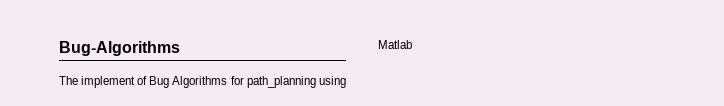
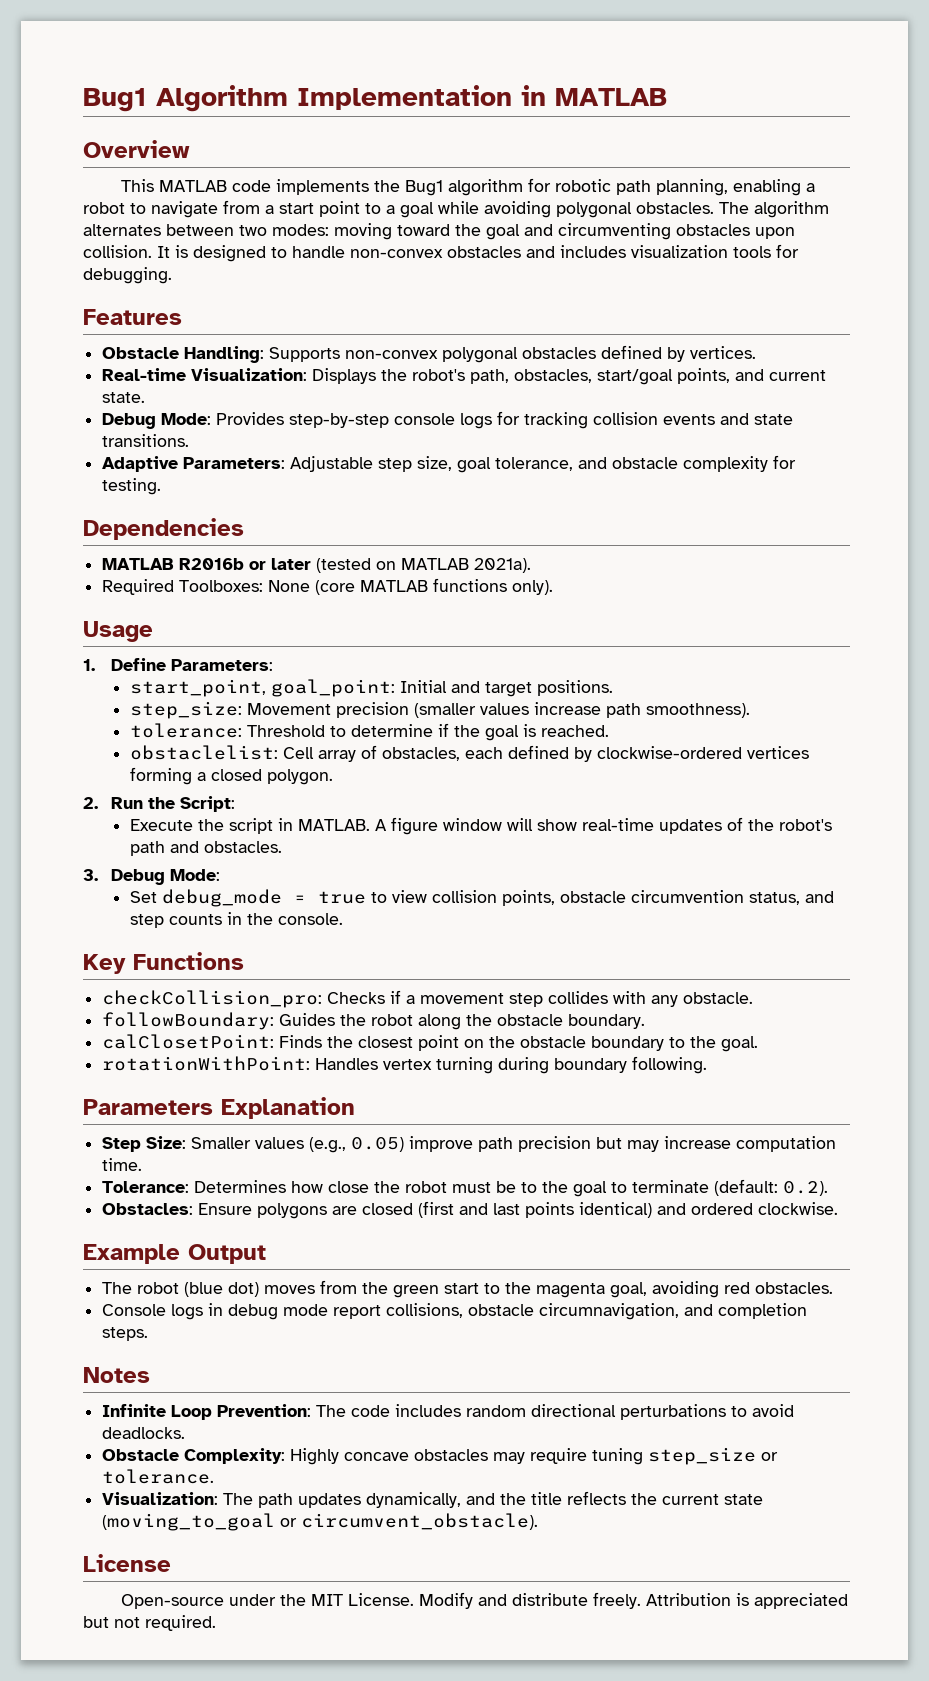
[59,41,180,56] [59,76,346,88] [378,40,412,49] Bug-Algorithms // The implement of Bug Algorithms for path_planning using Matlab -> [83,85,667,112] [83,140,190,158] [120,178,815,196] [83,200,829,218] [83,223,795,240] [83,244,799,262] [83,267,172,284] [83,309,182,325] [102,345,757,363] [102,368,827,385] [102,392,146,403] [102,411,794,429] [102,434,190,447] [102,455,797,473] [102,478,162,495] [83,518,244,540] [102,558,532,573] [102,578,554,595] [83,621,153,642] [83,658,273,671] [130,679,614,697] [130,701,751,719] [130,723,610,741] [130,745,810,762] [130,767,334,785] [83,796,235,812] [130,817,833,835] [130,841,283,856] [83,869,220,885] [130,889,835,907] [130,912,344,928] [83,952,244,974] [102,990,754,1008] [102,1012,646,1030] [102,1034,759,1052] [102,1056,708,1074] [83,1097,355,1119] [102,1136,837,1153] [102,1158,143,1171] [102,1179,829,1197] [102,1201,839,1219] [83,1244,266,1264] [102,1280,834,1298] [102,1303,808,1320] [102,1327,149,1341] [83,1367,150,1383] [102,1404,795,1420] [102,1427,186,1439] [102,1447,779,1465] [102,1469,215,1484] [102,1491,764,1508] [102,1513,539,1531] [83,1554,171,1572] [120,1592,848,1609] [83,1615,216,1631] Bug1 Algorithm Implementation in MATLAB // Overview // This MATLAB code implements the Bug1 algorithm for robotic path planning, enabling a robot to navigate from a start point to a goal while avoiding polygonal obstacles. The algorithm alternates between two modes: moving toward the goal and circumventing obstacles upon collision. It is designed to handle non-convex obstacles and includes visualization tools for debugging. // Features // Obstacle Handling: Supports non-convex polygonal obstacles defined by vertices. // Real-time Visualization: Displays the robot's path, obstacles, start/goal points, and current state. // Debug Mode: Provides step-by-step console logs for tracking collision events and state transitions. // Adaptive Parameters: Adjustable step size, goal tolerance, and obstacle complexity for testing. // Dependencies // MATLAB R2016b or later (tested on MATLAB 2021a). // Required Toolboxes: None (core MATLAB functions only). // Usage // 1. Define Parameters: // start_point, goal_point: Initial and target positions. // step_size: Movement precision (smaller values increase path smoothness). // tolerance: Threshold to determine if the goal is reached. // obstaclelist: Cell array of obstacles, each defined by clockwise-ordered vertices forming a closed polygon. // 2. Run the Script: // Execute the script in MATLAB. A figure window will show real-time updates of the robot's path and obstacles. // 3. Debug Mode: // Set debug_mode = true to view collision points, obstacle circumvention status, and step counts in the console. // Key Functions // checkCollision_pro: Checks if a movement step collides with any obstacle. // followBoundary: Guides the robot along the obstacle boundary. // calClosetPoint: Finds the closest point on the obstacle boundary to the goal. // rotationWithPoint: Handles vertex turning during boundary following. // Parameters Explanation // Step Size: Smaller values (e.g., 0.05) improve path precision but may increase computation time. // Tolerance: Determines how close the robot must be to the goal to terminate (default: 0.2). // Obstacles: Ensure polygons are closed (first and last points identical) and ordered clockwise. // Example Output // The robot (blue dot) moves from the green start to the magenta goal, avoiding red obstacles. // Console logs in debug mode report collisions, obstacle circumnavigation, and completion steps. // Notes // Infinite Loop Prevention: The code includes random directional perturbations to avoid deadlocks. // Obstacle Complexity: Highly concave obstacles may require tuning step_size or tolerance. // Visualization: The path updates dynamically, and the title reflects the current state (moving_to_goal or circumvent_obstacle). // License // Open-source under the MIT License. Modify and distribute freely. Attribution is appreciated but not required.

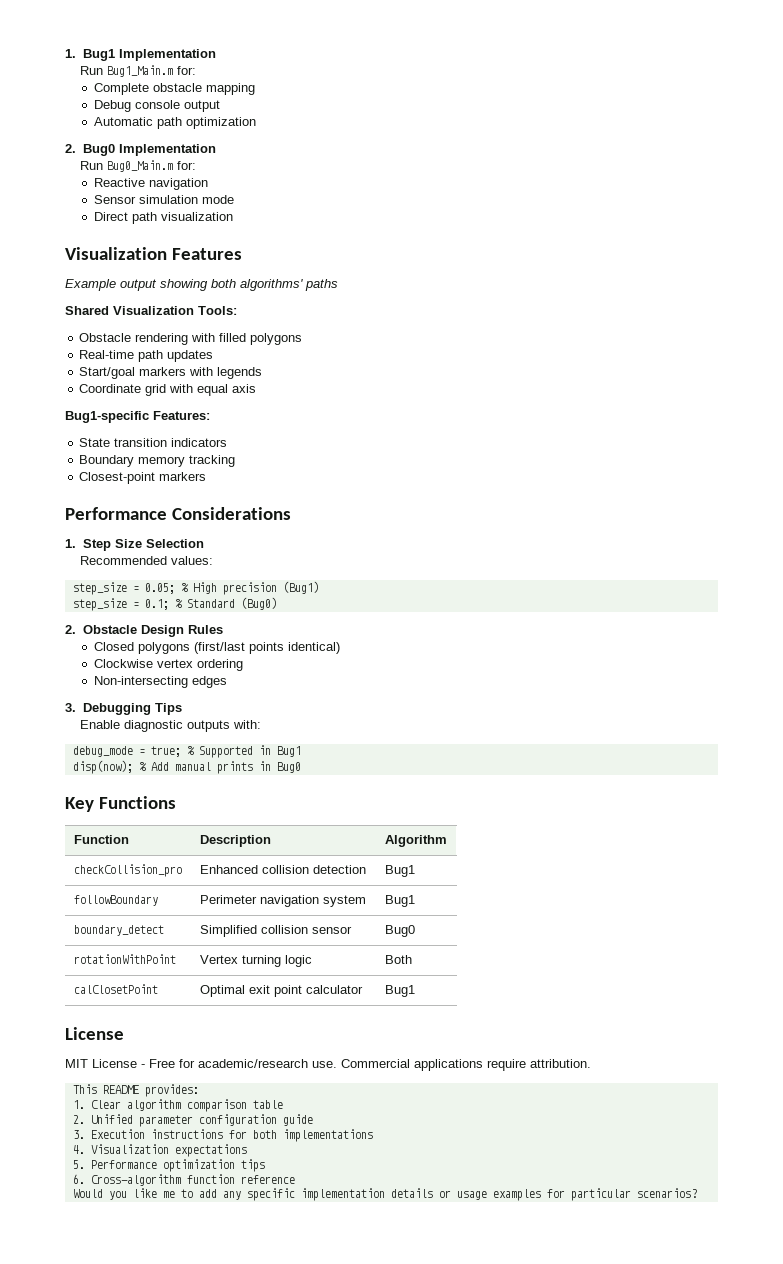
[83,85,667,112] [83,140,190,158] [120,178,815,196] [83,200,829,218] [83,223,795,240] [83,244,799,262] [83,267,172,284] [83,309,182,325] [102,345,757,363] [102,368,827,385] [102,392,146,403] [102,411,794,429] [102,434,190,447] [102,455,797,473] [102,478,162,495] [83,518,244,540] [102,558,532,573] [102,578,554,595] [83,621,153,642] [83,658,273,671] [130,679,614,697] [130,701,751,719] [130,723,610,741] [130,745,810,762] [130,767,334,785] [83,796,235,812] [130,817,833,835] [130,841,283,856] [83,869,220,885] [130,889,835,907] [130,912,344,928] [83,952,244,974] [102,990,754,1008] [102,1012,646,1030] [102,1034,759,1052] [102,1056,708,1074] [83,1097,355,1119] [102,1136,837,1153] [102,1158,143,1171] [102,1179,829,1197] [102,1201,839,1219] [83,1244,266,1264] [102,1280,834,1298] [102,1303,808,1320] [102,1327,149,1341] [83,1367,150,1383] [102,1404,795,1420] [102,1427,186,1439] [102,1447,779,1465] [102,1469,215,1484] [102,1491,764,1508] [102,1513,539,1531] [83,1554,171,1572] [120,1592,848,1609] [83,1615,216,1631] Bug1 Algorithm Implementation in MATLAB // Overview // This MATLAB code implements the Bug1 algorithm for robotic path planning, enabling a robot to navigate from a start point to a goal while avoiding polygonal obstacles. The algorithm alternates between two modes: moving toward the goal and circumventing obstacles upon collision. It is designed to handle non-convex obstacles and includes visualization tools for debugging. // Features // Obstacle Handling: Supports non-convex polygonal obstacles defined by vertices. // Real-time Visualization: Displays the robot's path, obstacles, start/goal points, and current state. // Debug Mode: Provides step-by-step console logs for tracking collision events and state transitions. // Adaptive Parameters: Adjustable step size, goal tolerance, and obstacle complexity for testing. // Dependencies // MATLAB R2016b or later (tested on MATLAB 2021a). // Required Toolboxes: None (core MATLAB functions only). // Usage // 1. Define Parameters: // start_point, goal_point: Initial and target positions. // step_size: Movement precision (smaller values increase path smoothness). // tolerance: Threshold to determine if the goal is reached. // obstaclelist: Cell array of obstacles, each defined by clockwise-ordered vertices forming a closed polygon. // 2. Run the Script: // Execute the script in MATLAB. A figure window will show real-time updates of the robot's path and obstacles. // 3. Debug Mode: // Set debug_mode = true to view collision points, obstacle circumvention status, and step counts in the console. // Key Functions // checkCollision_pro: Checks if a movement step collides with any obstacle. // followBoundary: Guides the robot along the obstacle boundary. // calClosetPoint: Finds the closest point on the obstacle boundary to the goal. // rotationWithPoint: Handles vertex turning during boundary following. // Parameters Explanation // Step Size: Smaller values (e.g., 0.05) improve path precision but may increase computation time. // Tolerance: Determines how close the robot must be to the goal to terminate (default: 0.2). // Obstacles: Ensure polygons are closed (first and last points identical) and ordered clockwise. // Example Output // The robot (blue dot) moves from the green start to the magenta goal, avoiding red obstacles. // Console logs in debug mode report collisions, obstacle circumnavigation, and completion steps. // Notes // Infinite Loop Prevention: The code includes random directional perturbations to avoid deadlocks. // Obstacle Complexity: Highly concave obstacles may require tuning step_size or tolerance. // Visualization: The path updates dynamically, and the title reflects the current state (moving_to_goal or circumvent_obstacle). // License // Open-source under the MIT License. Modify and distribute freely. Attribution is appreciated but not required. -> [65,49,216,61] [79,65,196,77] [93,83,255,95] [93,100,220,112] [93,117,256,129] [65,144,216,156] [79,160,196,172] [93,178,208,190] [93,195,234,204] [93,212,233,224] [65,247,242,260] [65,279,338,291] [65,306,237,315] [79,333,303,345] [79,350,214,362] [79,367,263,379] [79,384,257,396] [65,411,210,423] [79,438,228,447] [79,455,236,467] [79,472,207,484] [65,507,291,520] [65,539,204,551] [79,556,213,565] [72,581,319,595] [72,597,277,611] [65,625,223,637] [93,642,340,654] [93,659,243,671] [93,676,227,688] [65,703,182,715] [79,720,261,732] [72,745,301,758] [72,760,301,774] [65,796,176,812] [73,835,129,844] [199,835,271,847] [384,835,447,847] [73,864,182,877] [199,865,366,874] [384,865,415,877] [73,895,158,906] [199,895,366,907] [384,895,415,907] [73,925,164,936] [199,925,352,937] [384,925,415,937] [73,954,176,964] [199,955,312,967] [384,955,412,964] [73,984,158,994] [199,985,363,997] [384,985,415,997] [65,1027,124,1040] [65,1059,591,1071] [72,1084,199,1097] [72,1099,283,1112] [72,1114,313,1127] [72,1129,373,1142] [72,1144,247,1157] [72,1159,265,1172] [72,1174,295,1186] [72,1188,697,1201] 1. Bug1 Implementation // Run Bug1_Main.m for: // Complete obstacle mapping // Debug console output // Automatic path optimization // 2. Bug0 Implementation // Run Bug0_Main.m for: // Reactive navigation // Sensor simulation mode // Direct path visualization // Visualization Features // Example output showing both algorithms' paths // Shared Visualization Tools: // Obstacle rendering with filled polygons // Real-time path updates // Start/goal markers with legends // Coordinate grid with equal axis // Bug1-specific Features: // State transition indicators // Boundary memory tracking // Closest-point markers // Performance Considerations // 1. Step Size Selection // Recommended values: // step_size = 0.05; % High precision (Bug1) // step_size = 0.1; % Standard (Bug0) // 2. Obstacle Design Rules // Closed polygons (first/last points identical) // Clockwise vertex ordering // Non-intersecting edges // 3. Debugging Tips // Enable diagnostic outputs with: // debug_mode = true; % Supported in Bug1 // disp(now); % Add manual prints in Bug0 // Key Functions // Function | Description | Algorithm // checkCollision_pro | Enhanced collision detection | Bug1 // followBoundary | Perimeter navigation system | Bug1 // boundary_detect | Simplified collision sensor | Bug0 // rotationWithPoint | Vertex turning logic | Both // calClosetPoint | Optimal exit point calculator | Bug1 // License // MIT License - Free for academic/research use. Commercial applications require attribution. // This README provides: // 1. Clear algorithm comparison table // 2. Unified parameter configuration guide // 3. Execution instructions for both implementations // 4. Visualization expectations // 5. Performance optimization tips // 6. Cross-algorithm function reference // Would you like me to add any specific implementation details or usage examples for particular scenarios?

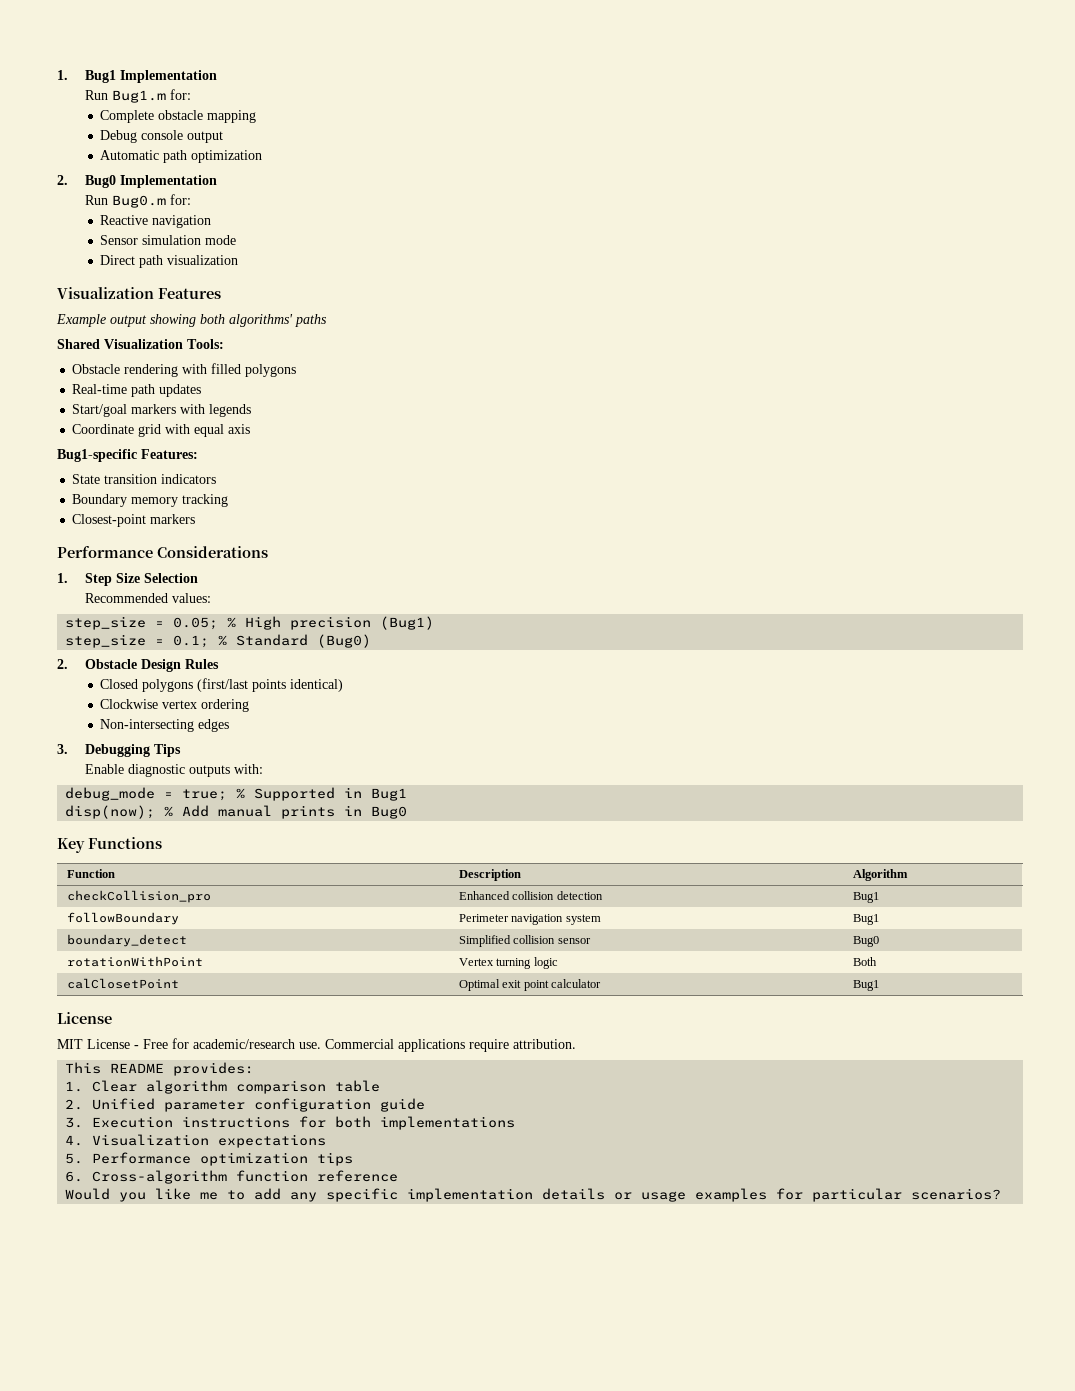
[106,65,173,77] Bug1_Main.m -> [111,90,166,103] Bug1.m
[106,160,173,172] Bug0_Main.m -> [111,195,166,208] Bug0.m

